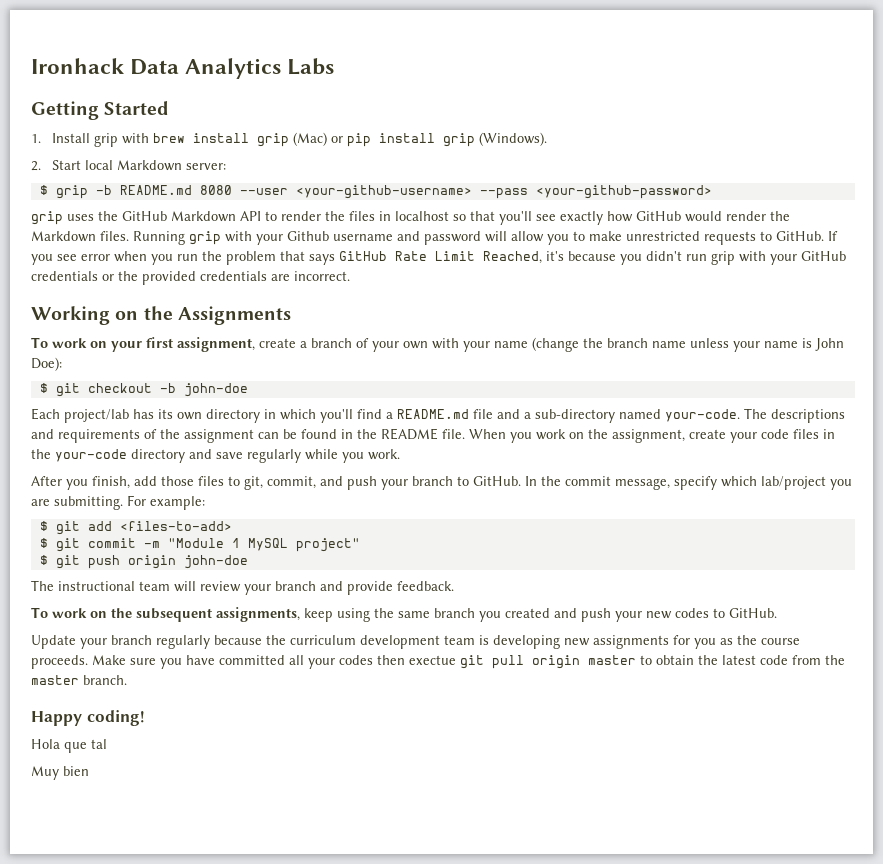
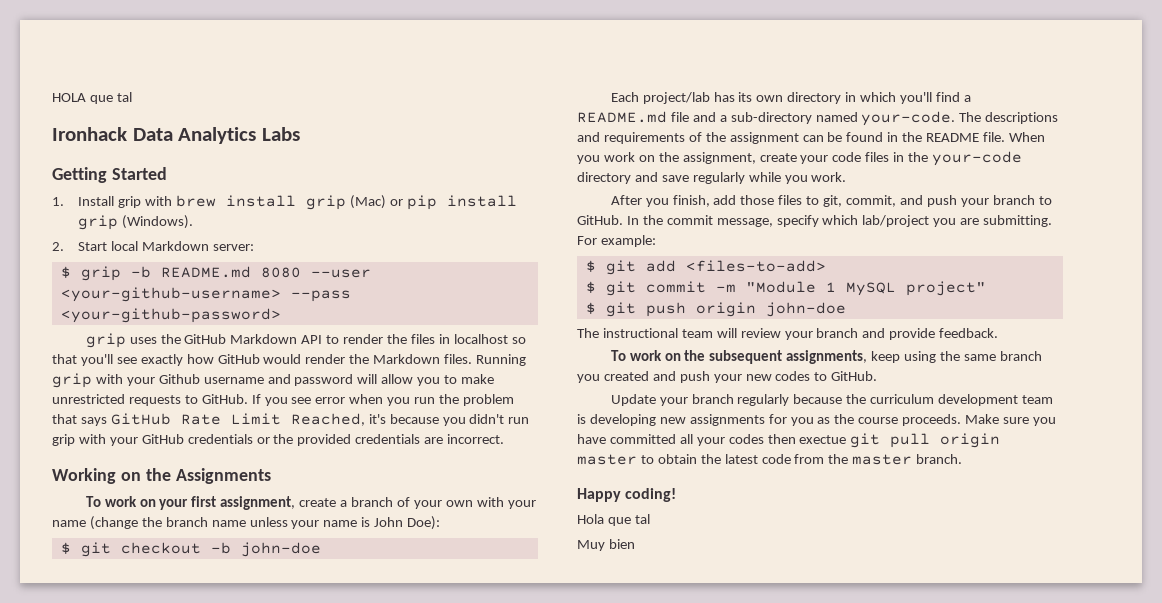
(31, 66) none -> [52,92,132,104] HOLA que tal //

